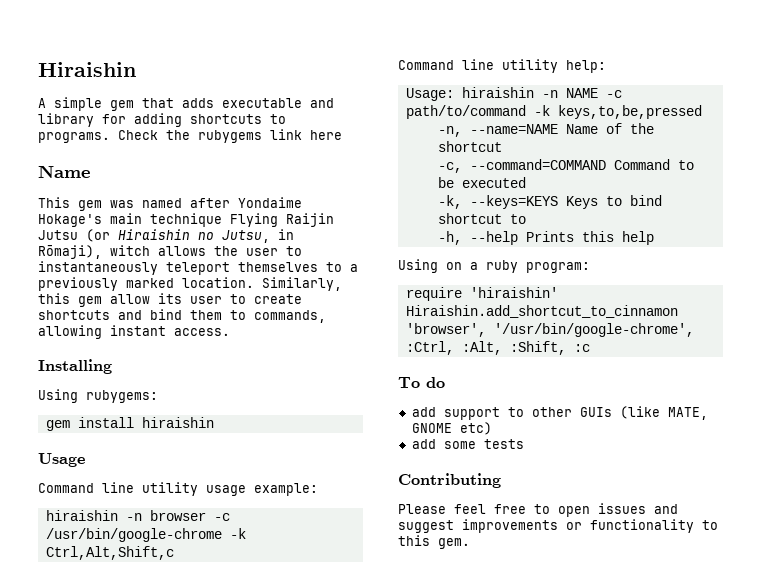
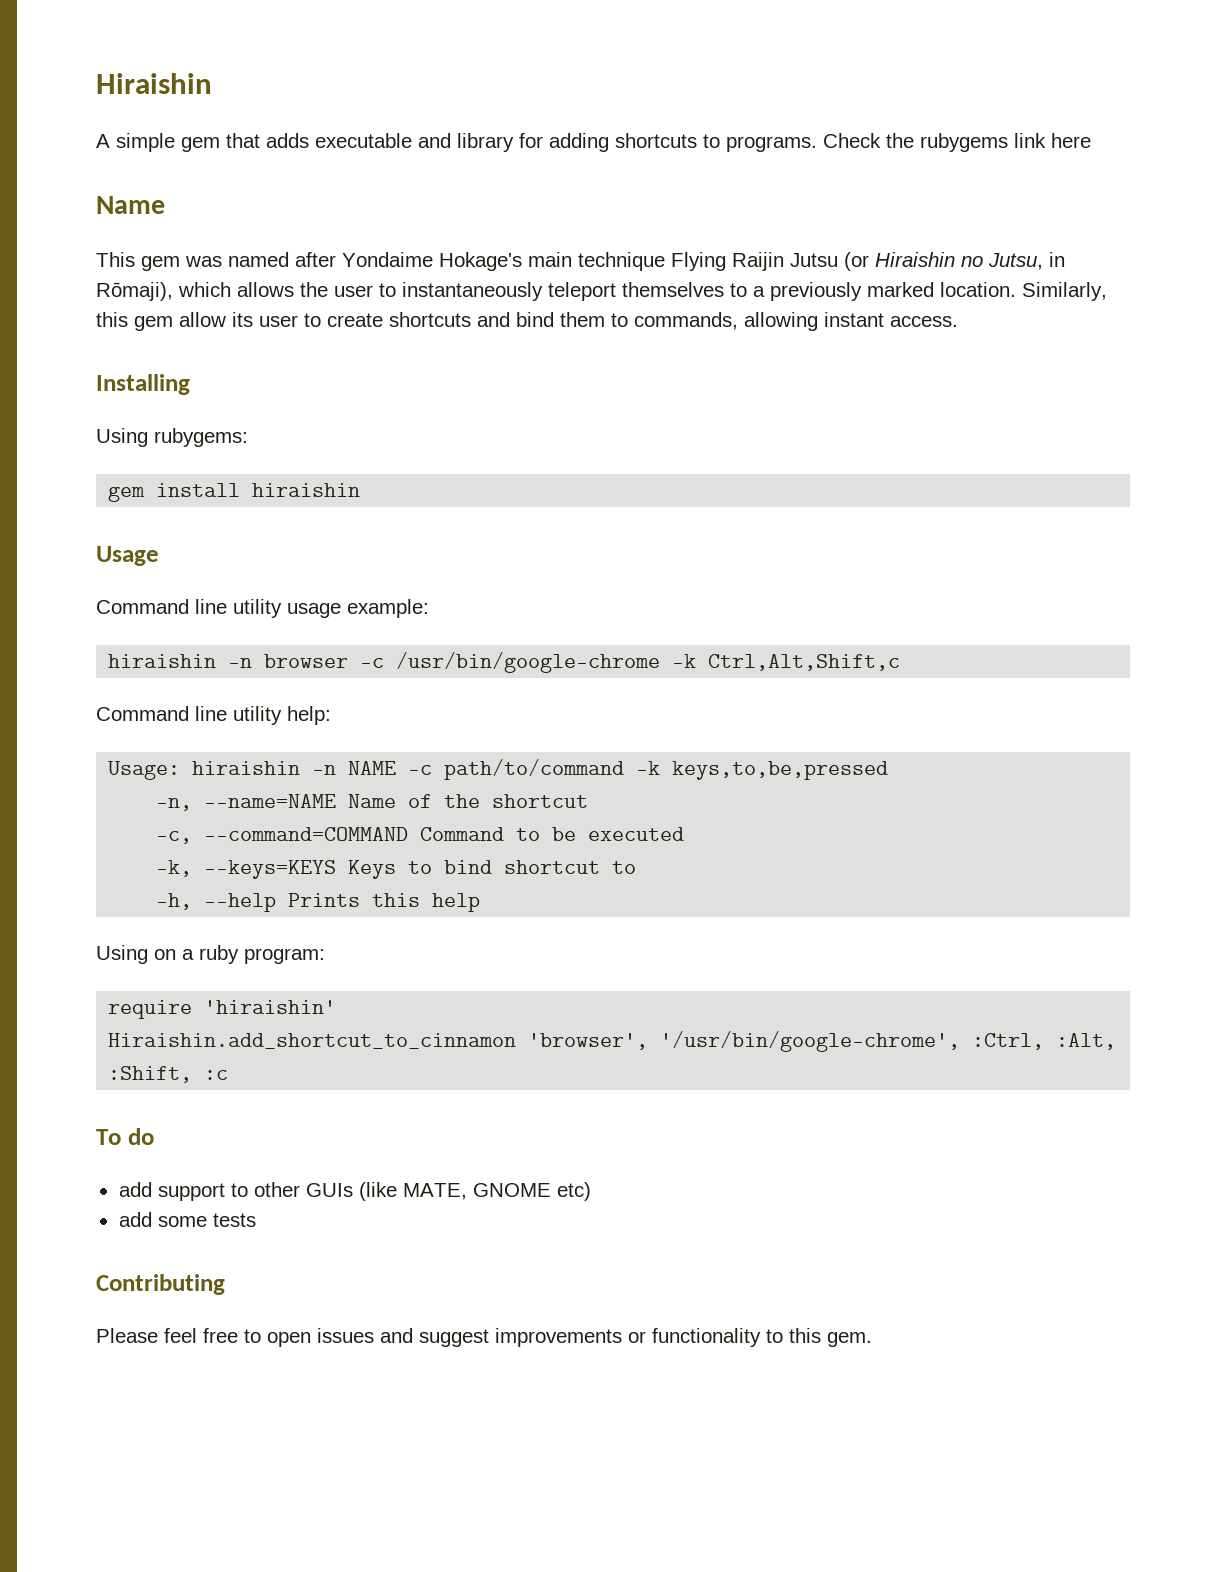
[110,245,150,256] witch -> [178,282,231,297] which

